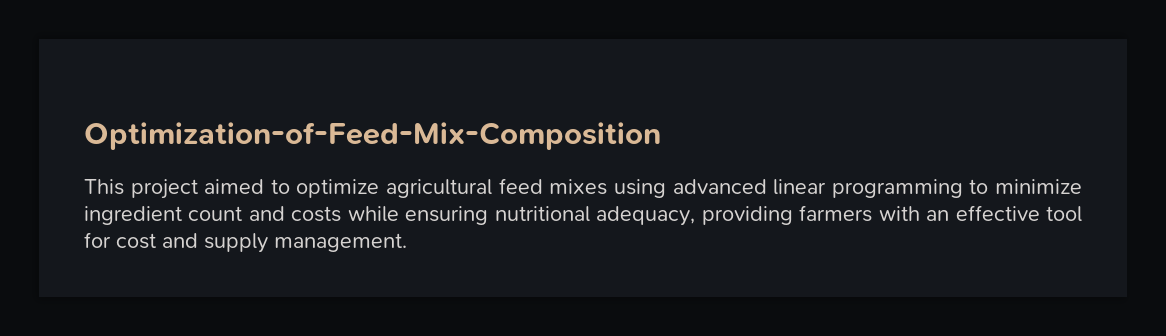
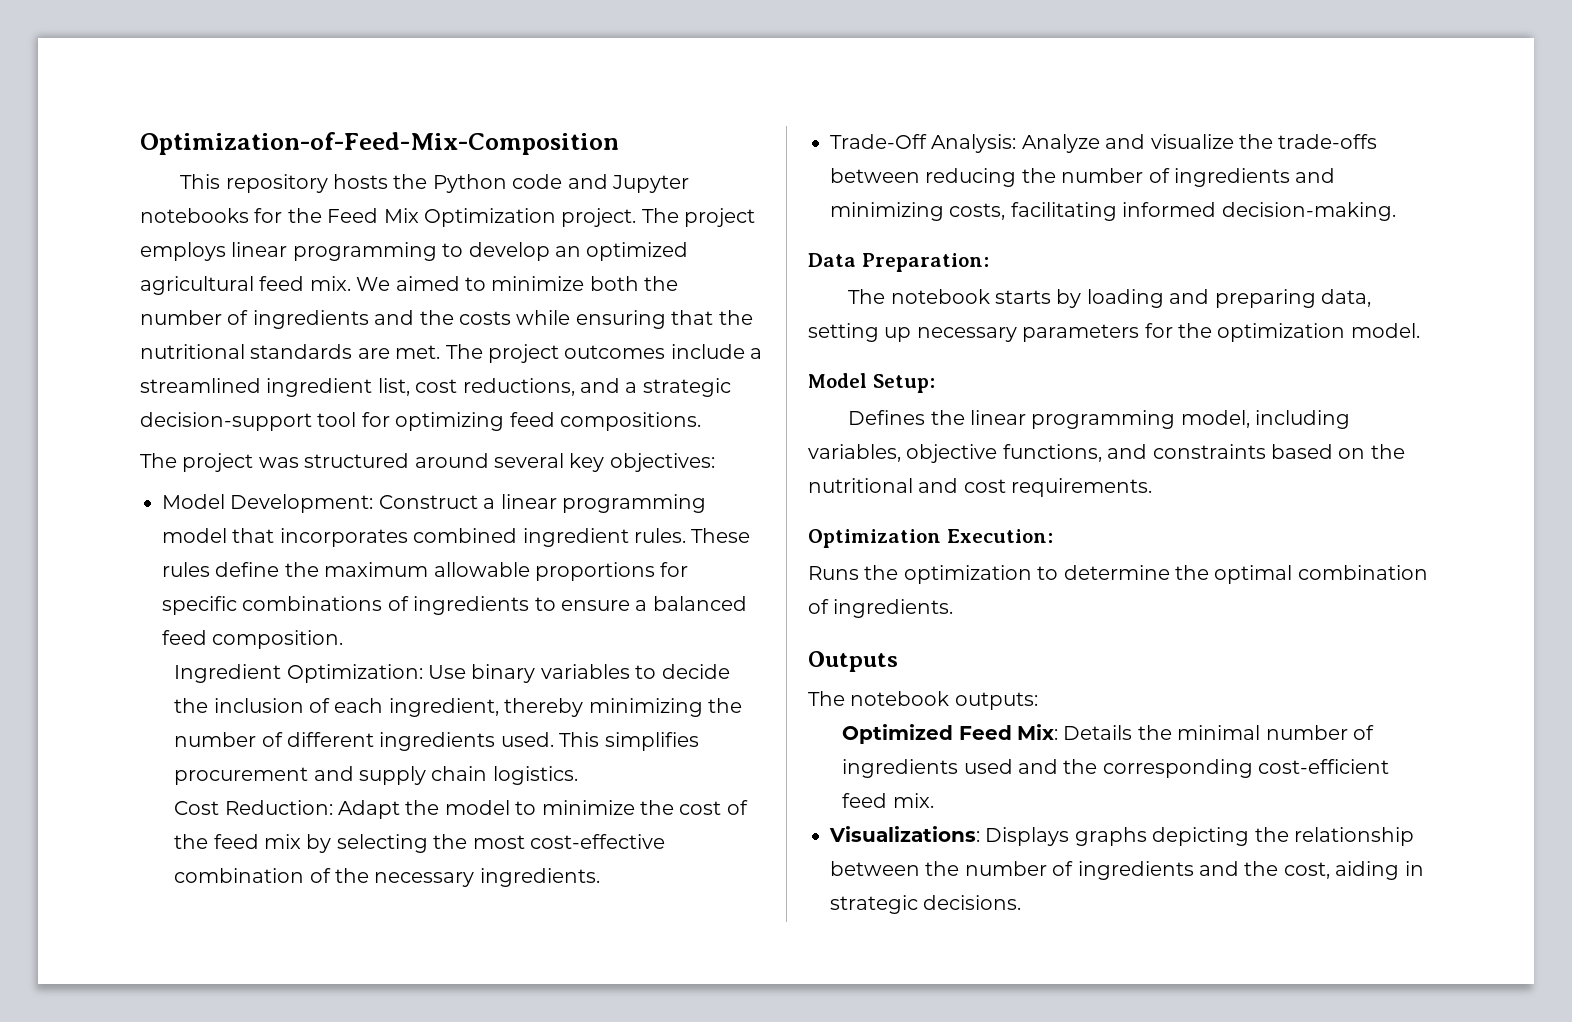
[130,178,1083,199] [84,205,1082,226] [84,232,407,253] project aimed to optimize agricultural feed mixes using advanced linear programming to minimize ingredient count and costs while ensuring nutritional adequacy, providing farmers with an effective tool for cost and supply management. -> [225,174,690,193] [140,208,756,227] [140,242,689,261] [140,276,679,295] [140,310,753,329] [140,344,763,363] [140,378,731,397] [140,412,701,431] [140,453,715,472] [162,494,706,513] [162,528,751,547] [162,562,689,581] [162,596,747,615] [162,630,344,649] [174,664,730,683] [174,698,742,717] [174,732,699,751] [174,766,578,785] [174,800,748,819] [174,834,665,853] [174,868,600,887] [830,134,1378,153] [830,168,1336,187] [830,202,1396,221] [808,253,989,272] [848,289,1372,308] [808,323,1420,342] [808,373,935,393] [848,410,1351,429] [808,444,1405,463] [808,478,1153,497] [808,529,1053,548] [808,565,1428,584] [808,599,954,618] [808,651,898,672] [808,691,1038,710] [842,724,1374,744] [842,759,1390,778] [842,793,934,808] [829,826,1414,846] [830,861,1424,880] [830,895,1022,914] repository hosts the Python code and Jupyter notebooks for the Feed Mix Optimization project. The project employs linear programming to develop an optimized agricultural feed mix. We aimed to minimize both the number of ingredients and the costs while ensuring that the nutritional standards are met. The project outcomes include a streamlined ingredient list, cost reductions, and a strategic decision-support tool for optimizing feed compositions. // The project was structured around several key objectives: // Model Development: Construct a linear programming model that incorporates combined ingredient rules. These rules define the maximum allowable proportions for specific combinations of ingredients to ensure a balanced feed composition. // Ingredient Optimization: Use binary variables to decide the inclusion of each ingredient, thereby minimizing the number of different ingredients used. This simplifies procurement and supply chain logistics. // Cost Reduction: Adapt the model to minimize the cost of the feed mix by selecting the most cost-effective combination of the necessary ingredients. // Trade-Off Analysis: Analyze and visualize the trade-offs between reducing the number of ingredients and minimizing costs, facilitating informed decision-making. // Data Preparation: // The notebook starts by loading and preparing data, setting up necessary parameters for the optimization model. // Model Setup: // Defines the linear programming model, including variables, objective functions, and constraints based on the nutritional and cost requirements. // Optimization Execution: // Runs the optimization to determine the optimal combination of ingredients. // Outputs // The notebook outputs: // Optimized Feed Mix: Details the minimal number of ingredients used and the corresponding cost-efficient feed mix. // Visualizations: Displays graphs depicting the relationship between the number of ingredients and the cost, aiding in strategic decisions.

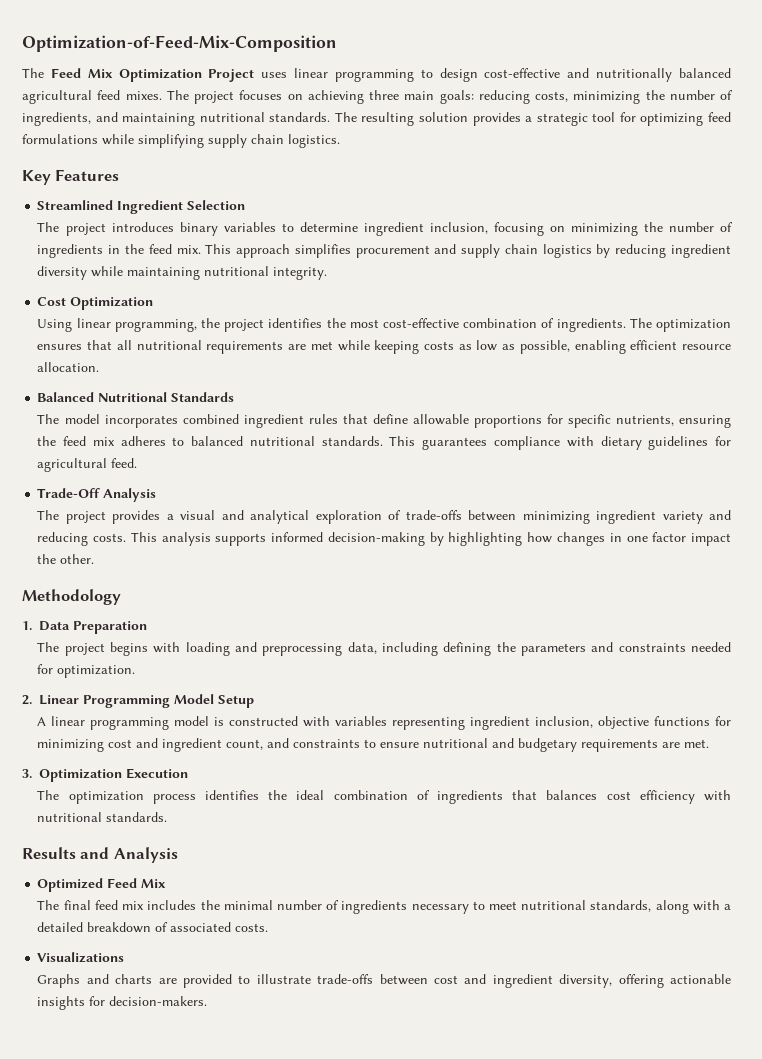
[180,174,690,193] [140,208,756,227] [140,242,689,261] [140,276,679,295] [140,310,753,329] [140,344,763,363] [140,378,731,397] [140,412,701,431] [140,453,715,472] [162,494,706,513] [162,528,751,547] [162,562,689,581] [162,596,747,615] [162,630,344,649] [174,664,730,683] [174,698,742,717] [174,732,600,751] This repository hosts the Python code and Jupyter notebooks for the Feed Mix Optimization project. The project employs linear programming to develop an optimized agricultural feed mix. We aimed to minimize both the number of ingredients and the costs while ensuring that the nutritional standards are met. The project outcomes include a streamlined ingredient list, cost reductions, and a strategic decision-support tool for optimizing feed compositions. // The project was structured around several key objectives: // Model Development: Construct a linear programming model that incorporates combined ingredient rules. These rules define the maximum allowable proportions for specific combinations of ingredients to ensure a balanced feed composition. // Ingredient Optimization: Use binary variables to decide the inclusion of each ingredient, thereby minimizing the number of different ingredients used. This -> [22,68,731,82] [22,90,733,104] [22,112,731,126] [22,134,340,148] [22,169,120,185] [37,200,246,214] [37,222,733,236] [37,244,291,258] The Feed Mix Optimization Project uses linear programming to design cost-effective and nutritionally balanced agricultural feed mixes. The project focuses on achieving three main goals: reducing costs, minimizing the number of ingredients, and maintaining nutritional standards. The resulting solution provides a strategic tool for optimizing feed formulations while simplifying supply chain logistics. // Key Features // Streamlined Ingredient Selection // The project introduces binary variables to determine ingredient inclusion, focusing on minimizing the number of ingredients in the feed mix. This approach
[492,766,578,785] [174,800,748,819] [174,834,428,853] logistics. // Cost Reduction: Adapt the model to minimize the cost of the feed mix by selecting -> [542,244,732,258] [37,266,328,280] [37,297,154,310] [37,318,323,332] logistics by reducing ingredient diversity while maintaining nutritional integrity. // Cost Optimization // Using linear programming, the project identifies
[334,868,600,887] [830,134,1378,153] [830,168,1336,187] [830,202,1396,221] [808,253,989,272] [848,289,1372,308] [808,323,1420,342] [808,373,935,393] [848,410,1351,429] [808,444,1405,463] [808,478,1153,497] [808,529,1053,548] [808,565,1428,584] [808,599,954,618] [808,651,898,672] [808,691,1038,710] [842,724,1133,744] the necessary ingredients. // Trade-Off Analysis: Analyze and visualize the trade-offs between reducing the number of ingredients and minimizing costs, facilitating informed decision-making. // Data Preparation: // The notebook starts by loading and preparing data, setting up necessary parameters for the optimization model. // Model Setup: // Defines the linear programming model, including variables, objective functions, and constraints based on the nutritional and cost requirements. // Optimization Execution: // Runs the optimization to determine the optimal combination of ingredients. // Outputs // The notebook outputs: // Optimized Feed Mix: Details -> [556,318,731,332] [37,340,731,354] [37,362,100,372] [37,392,235,402] [37,414,732,428] [37,436,732,450] [37,458,138,472] [37,488,157,502] [37,510,732,524] [37,532,732,546] [37,554,95,564] [22,589,121,605] [22,621,147,634] [37,642,732,656] [37,664,136,678] [22,694,254,708] [37,716,732,730] [37,738,710,752] [22,768,188,782] [37,790,731,804] [37,812,168,822] [22,847,178,863] [37,878,167,892] [37,900,197,910] ingredients. The optimization ensures that all nutritional requirements are met while keeping costs as low as possible, enabling efficient resource allocation. // Balanced Nutritional Standards // The model incorporates combined ingredient rules that define allowable proportions for specific nutrients, ensuring the feed mix adheres to balanced nutritional standards. This guarantees compliance with dietary guidelines for agricultural feed. // Trade-Off Analysis // The project provides a visual and analytical exploration of trade-offs between minimizing ingredient variety and reducing costs. This analysis supports informed decision-making by highlighting how changes in one factor impact the other. // Methodology // 1. Data Preparation // The project begins with loading and preprocessing data, including defining the parameters and constraints needed for optimization. // 2. Linear Programming Model Setup // A linear programming model is constructed with variables representing ingredient inclusion, objective functions for minimizing cost and ingredient count, and constraints to ensure nutritional and budgetary requirements are met. // 3. Optimization Execution // The optimization process identifies the ideal combination of ingredients that balances cost efficiency with nutritional standards. // Results and Analysis // Optimized Feed Mix // The final feed mix includes
[963,759,1390,778] [842,793,934,808] [829,826,1414,846] [830,861,1424,880] [830,895,1022,914] used and the corresponding cost-efficient feed mix. // Visualizations: Displays graphs depicting the relationship between the number of ingredients and the cost, aiding in strategic decisions. -> [411,900,731,914] [37,922,269,933] [37,952,125,963] [37,974,732,988] [37,996,208,1010] necessary to meet nutritional standards, along with a detailed breakdown of associated costs. // Visualizations // Graphs and charts are provided to illustrate trade-offs between cost and ingredient diversity, offering actionable insights for decision-makers.

